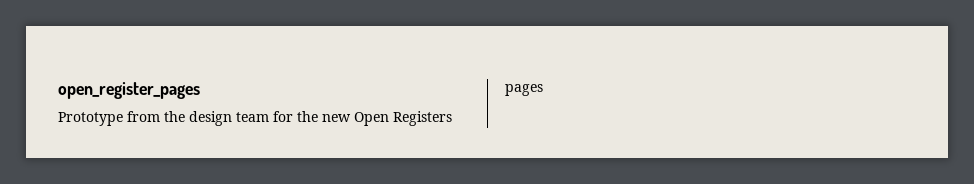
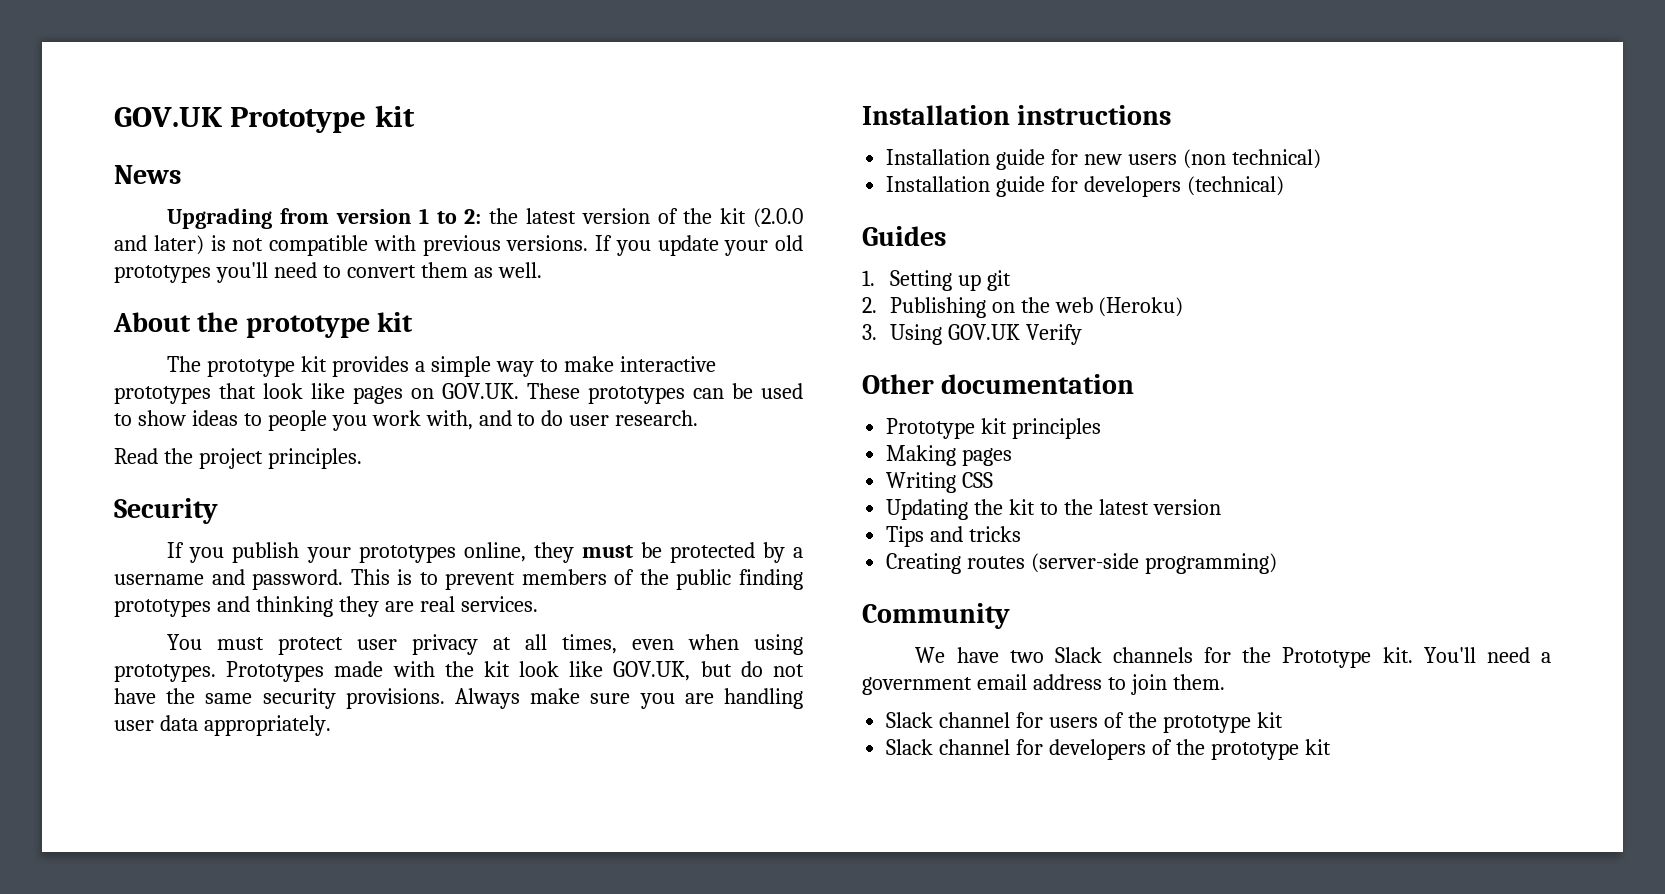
[58,82,200,99] [58,111,452,126] [505,84,543,96] open_register_pages // Prototype from the design team for the new Open Registers pages -> [114,105,415,133] [114,165,181,184] [167,208,803,229] [114,235,803,256] [114,262,542,283] [113,312,414,338] [167,356,716,377] [114,383,803,404] [114,410,699,431] [114,448,362,469] [114,498,218,524] [167,542,804,563] [114,569,803,590] [114,596,538,617] [167,634,804,655] [114,661,804,682] [114,688,804,709] [114,715,331,736] [862,105,1172,125] [886,149,1321,170] [886,176,1284,197] [862,226,946,246] [862,270,1011,291] [862,297,1184,318] [862,324,1082,345] [862,374,1135,394] [886,418,1102,439] [886,445,1013,466] [886,472,994,493] [886,499,1221,520] [886,526,1022,547] [886,553,1278,574] [862,603,1010,629] [915,647,1551,668] [862,674,1225,695] [886,712,1283,733] [886,739,1331,760] GOV.UK Prototype kit // News // Upgrading from version 1 to 2: the latest version of the kit (2.0.0 and later) is not compatible with previous versions. If you update your old prototypes you'll need to convert them as well. // About the prototype kit // The prototype kit provides a simple way to make interactive prototypes that look like pages on GOV.UK. These prototypes can be used to show ideas to people you work with, and to do user research. // Read the project principles. // Security // If you publish your prototypes online, they must be protected by a username and password. This is to prevent members of the public finding prototypes and thinking they are real services. // You must protect user privacy at all times, even when using prototypes. Prototypes made with the kit look like GOV.UK, but do not have the same security provisions. Always make sure you are handling user data appropriately. // Installation instructions // Installation guide for new users (non technical) // Installation guide for developers (technical) // Guides // 1. Setting up git // 2. Publishing on the web (Heroku) // 3. Using GOV.UK Verify // Other documentation // Prototype kit principles // Making pages // Writing CSS // Updating the kit to the latest version // Tips and tricks // Creating routes (server-side programming) // Community // We have two Slack channels for the Prototype kit. You'll need a government email address to join them. // Slack channel for users of the prototype kit // Slack channel for developers of the prototype kit

